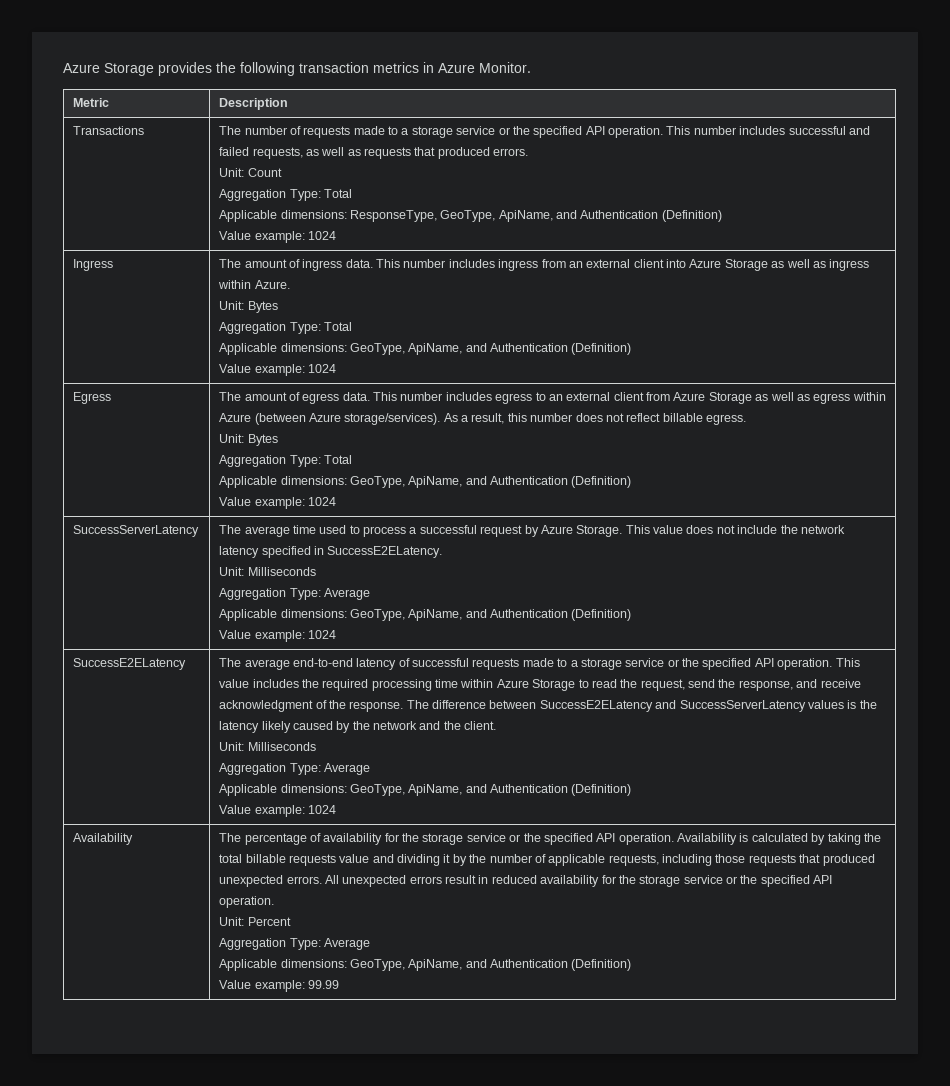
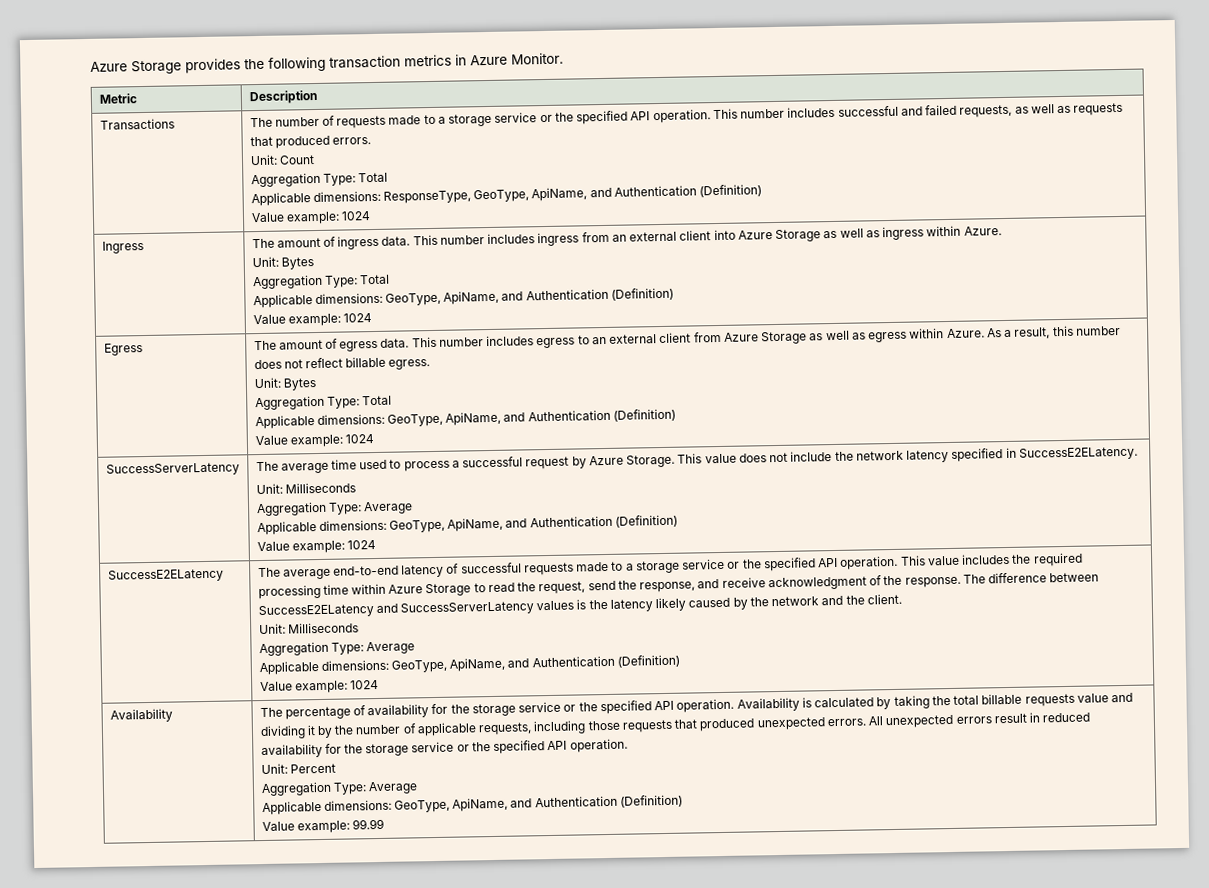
[219,413,441,425] Azure (between Azure storage/services). -> [946,328,985,339] Azure.

